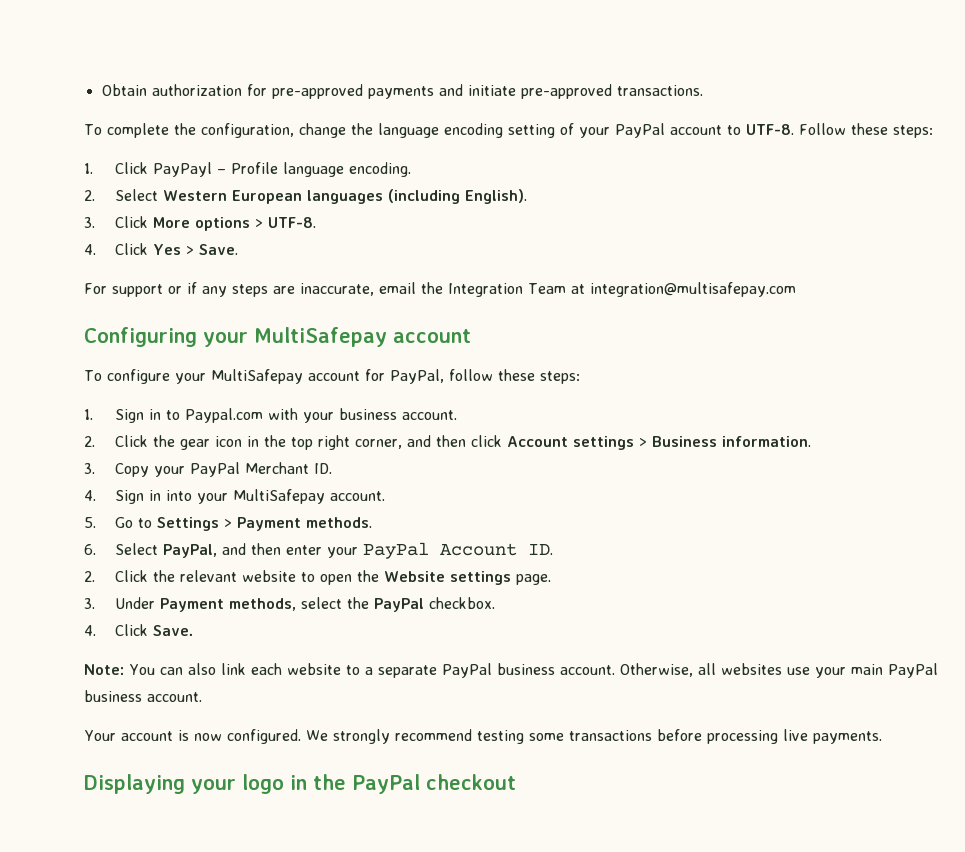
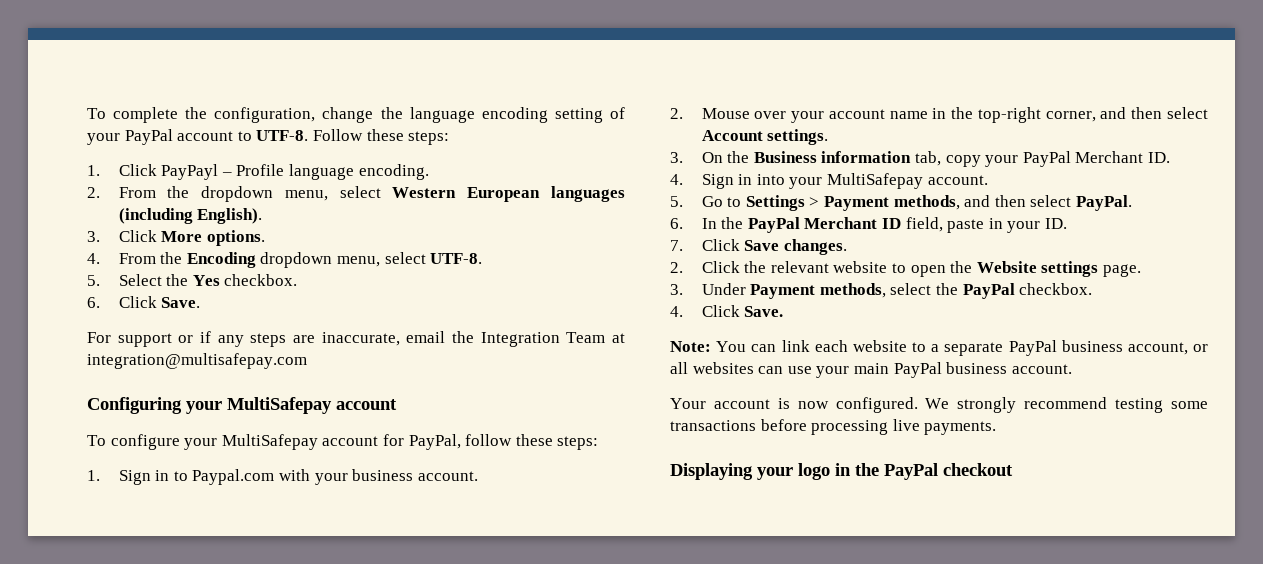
[101,84,703,99] Obtain authorization for pre-approved payments and initiate pre-approved transactions. // -> (87, 113) none
[115,189,159,201] Select -> [118,186,381,202] From the dropdown menu, select
[195,217,317,231] [84,243,195,255] options > UTF-8. // 4. Click Yes > -> [206,230,265,246] [87,252,483,268] [87,274,298,286] [87,296,157,308] options. // 4. From the Encoding dropdown menu, select UTF-8. // 5. Select the Yes checkbox. // 6. Click
[115,435,812,450] [84,463,150,477] Click the gear icon in the top right corner, and then click Account settings > Business information. // 3. Copy -> [701,107,1208,123] [701,129,829,145] [670,151,981,167] Mouse over your account name in the top-right corner, and then select Account settings. // 3. On the Business information tab, copy
[306,517,373,528] [84,542,554,559] methods. // 6. Select PayPal, and then enter your PayPal Account ID. -> [893,195,1132,211] [670,217,1067,233] [670,239,847,255] methods, and then select PayPal. // 6. In the PayPal Merchant ID field, paste in your ID. // 7. Click Save changes.
[187,663,216,675] also -> (777, 348) none
[559,663,693,677] account. Otherwise, -> [1127,342,1208,355] account, or
(782, 669) none -> [758,366,784,374] can

